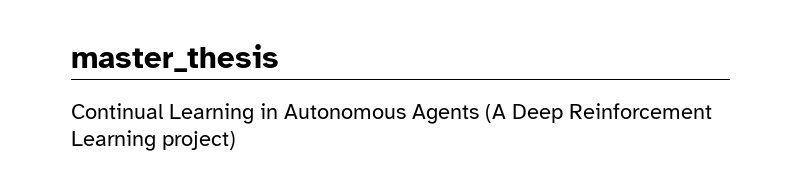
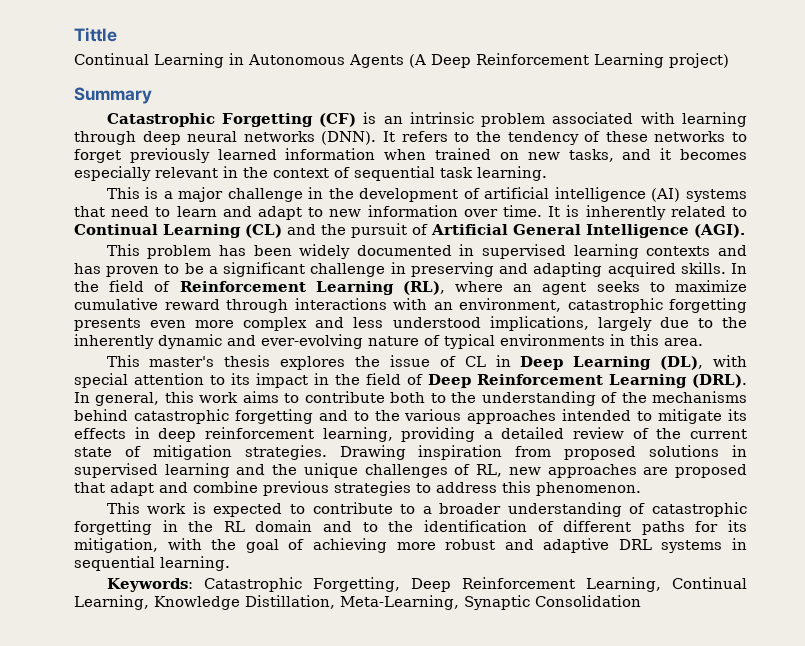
[71,44,279,72] master_thesis -> [74,27,117,42] Tittle
(236, 140) none -> [74,87,152,104] [106,112,748,127] [74,131,748,145] [74,148,748,163] [74,166,547,181] [106,187,747,202] [74,205,747,220] [74,223,745,238] [106,244,747,259] [74,262,748,277] [74,280,747,295] [74,298,747,313] [74,316,747,331] [74,334,703,349] [106,355,748,370] [74,373,747,388] [74,391,747,406] [74,409,748,424] [74,427,747,442] [74,445,748,460] [74,463,748,478] [74,481,641,496] [106,502,747,517] [74,520,748,535] [74,538,748,553] [74,556,230,571] [106,577,747,592] [74,595,641,610] // Summary // Catastrophic Forgetting (CF) is an intrinsic problem associated with learning through deep neural networks (DNN). It refers to the tendency of these networks to forget previously learned information when trained on new tasks, and it becomes especially relevant in the context of sequential task learning. // This is a major challenge in the development of artificial intelligence (AI) systems that need to learn and adapt to new information over time. It is inherently related to Continual Learning (CL) and the pursuit of Artificial General Intelligence (AGI). // This problem has been widely documented in supervised learning contexts and has proven to be a significant challenge in preserving and adapting acquired skills. In the field of Reinforcement Learning (RL), where an agent seeks to maximize cumulative reward through interactions with an environment, catastrophic forgetting presents even more complex and less understood implications, largely due to the inherently dynamic and ever-evolving nature of typical environments in this area. // This master's thesis explores the issue of CL in Deep Learning (DL), with special attention to its impact in the field of Deep Reinforcement Learning (DRL). In general, this work aims to contribute both to the understanding of the mechanisms behind catastrophic forgetting and to the various approaches intended to mitigate its effects in deep reinforcement learning, providing a detailed review of the current state of mitigation strategies. Drawing inspiration from proposed solutions in supervised learning and the unique challenges of RL, new approaches are proposed that adapt and combine previous strategies to address this phenomenon. // This work is expected to contribute to a broader understanding of catastrophic forgetting in the RL domain and to the identification of different paths for its mitigation, with the goal of achieving more robust and adaptive DRL systems in sequential learning. // Keywords: Catastrophic Forgetting, Deep Reinforcement Learning, Continual Learning, Knowledge Distillation, Meta-Learning, Synaptic Consolidation

